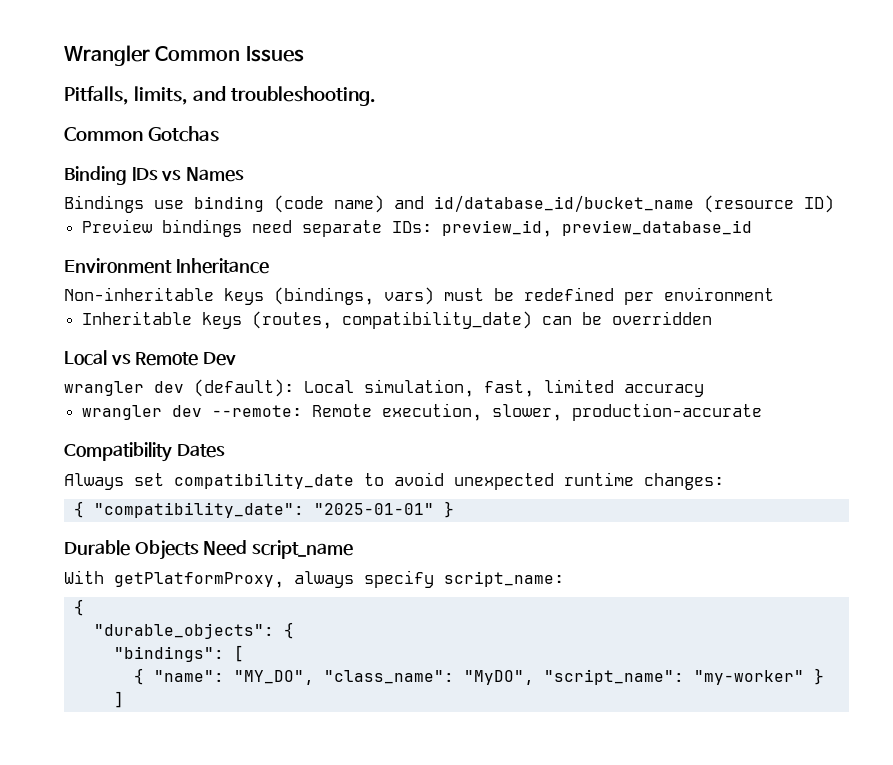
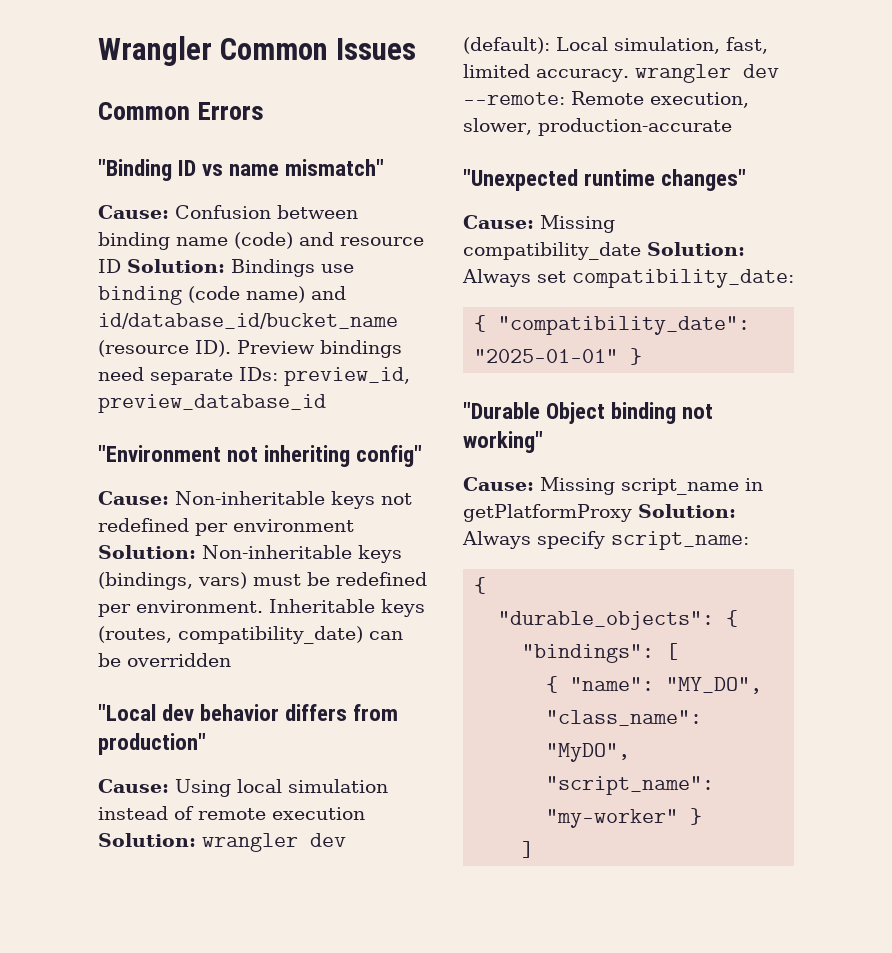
[64,86,376,106] [64,126,219,142] [64,166,245,185] Pitfalls, limits, and troubleshooting. // Common Gotchas // Binding IDs vs Names // -> [98,102,265,120] [98,159,385,181] [98,205,358,219] [98,232,424,250] [98,259,225,273] Common Errors // "Binding ID vs name mismatch" // Cause: Confusion between binding name (code) and resource ID Solution:
[804,195,834,213] ID) // -> [195,340,231,357] ID).
[64,258,269,274] Environment Inheritance // -> [98,445,423,467] [98,491,412,509] [98,518,354,536] [98,545,196,559] "Environment not inheriting config" // Cause: Non-inheritable keys not redefined per environment Solution:
[664,287,774,301] environment // -> [136,600,263,613] environment.
[64,350,237,366] Local vs Remote Dev // -> [98,704,399,721] [98,733,206,755] [98,779,388,797] [98,806,365,820] [98,833,196,847] "Local dev behavior differs from production" // Cause: Using local simulation instead of remote execution Solution:
[624,384,704,397] accuracy // -> [536,69,629,82] accuracy.
[64,442,225,462] [64,472,724,490] [73,501,454,518] [64,540,354,560] [64,570,354,588] Compatibility Dates // Always set compatibility_date to avoid unexpected runtime changes: // { "compatibility_date": "2025-01-01" } // Durable Objects Need script_name // With getPlatformProxy, always -> [463,169,747,191] [463,215,615,233] [463,242,745,260] [462,269,794,288] [474,315,751,335] [474,348,643,365] [463,402,714,424] [463,431,543,453] [463,477,763,495] [463,504,736,522] [462,531,531,549] "Unexpected runtime changes" // Cause: Missing compatibility_date Solution: Always set compatibility_date: // { "compatibility_date": "2025-01-01" } // "Durable Object binding not working" // Cause: Missing script_name in getPlatformProxy Solution: Always

